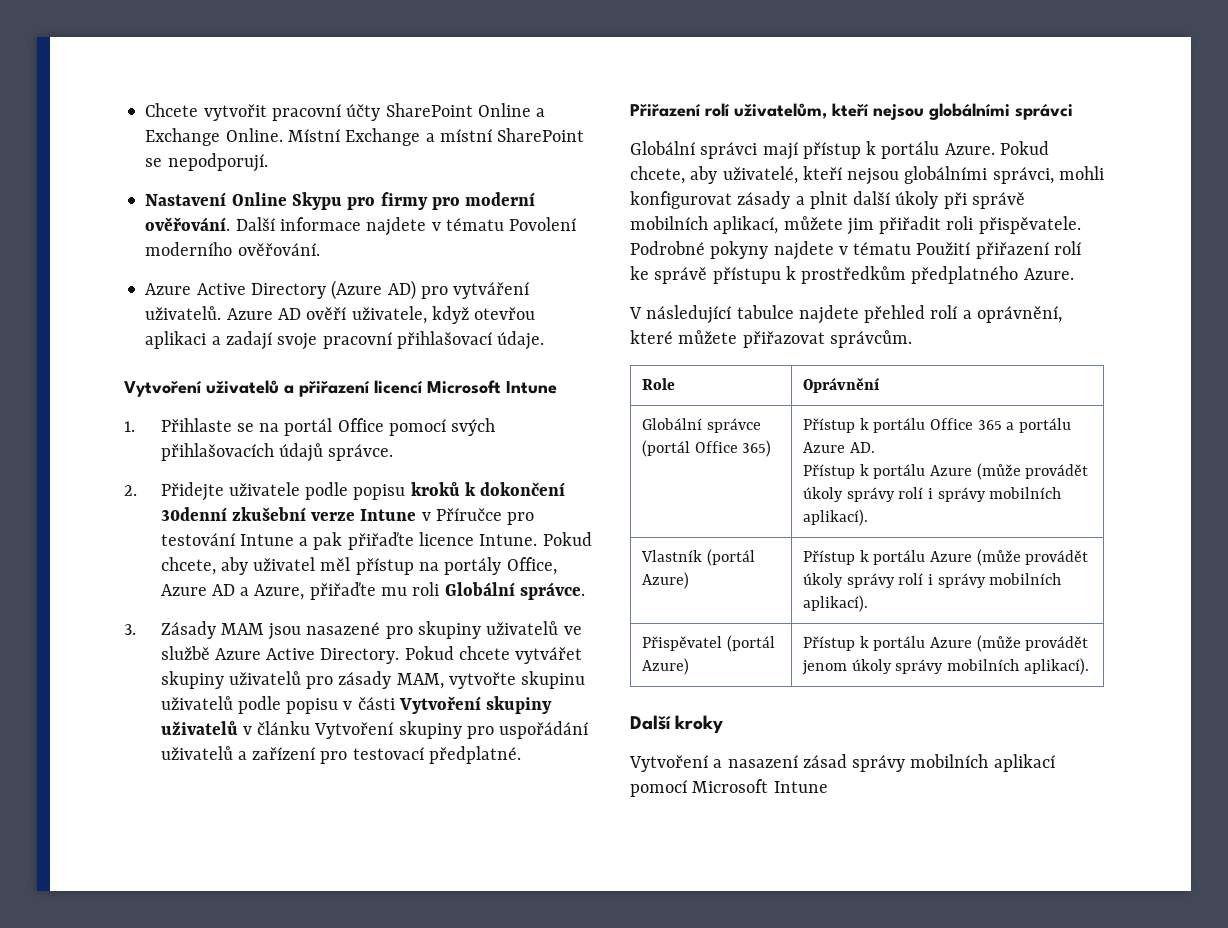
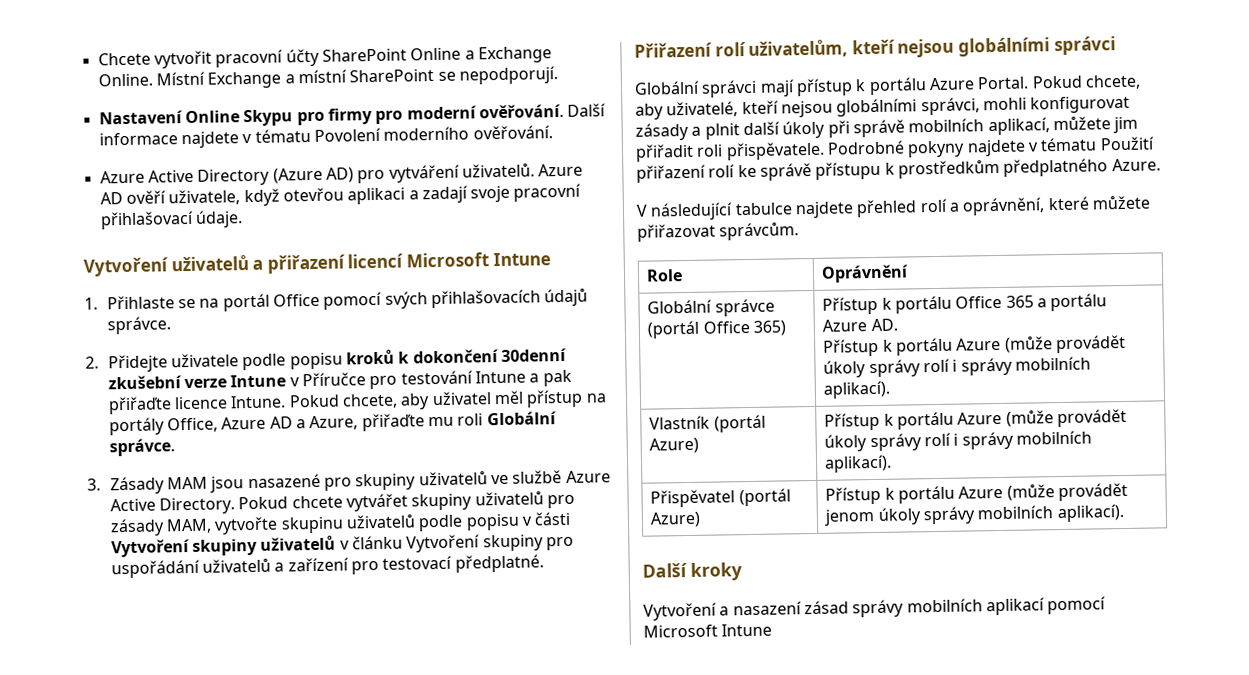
[944,143,995,155] Azure. -> [928,76,1030,91] Azure Portal.

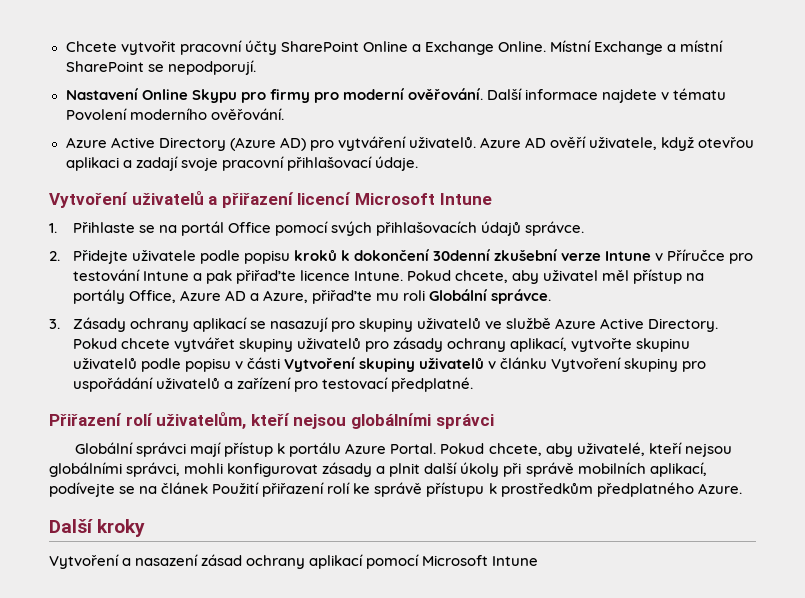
[167,473,321,493] MAM jsou nasazené -> [129,317,328,332] ochrany aplikací se nasazují
[166,518,213,534] MAM, -> [447,337,568,352] ochrany aplikací,
[1052,115,1139,134] [635,137,1098,162] můžete jim přiřadit roli přispěvatele. Podrobné pokyny najdete v tématu -> [49,482,209,497] podívejte se na článek
[636,194,1150,221] [637,221,800,242] [646,269,684,282] [821,264,910,283] [647,298,775,317] [647,320,787,339] [822,293,1108,315] [822,318,898,332] [823,334,1127,357] [823,356,1092,378] [823,380,892,399] [649,414,766,433] [649,437,700,454] [824,408,1128,431] [824,430,1093,452] [824,454,893,473] [650,488,791,508] [650,511,702,528] [825,482,1129,505] [824,504,1125,526] // V následující tabulce najdete přehled rolí a oprávnění, které můžete přiřazovat správcům. // Role | Oprávnění // Globální správce (portál Office 365) | Přístup k portálu Office 365 a portálu Azure AD. // Přístup k portálu Azure (může provádět úkoly správy rolí i správy mobilních aplikací). // Vlastník (portál Azure) | Přístup k portálu Azure (může provádět úkoly správy rolí i správy mobilních aplikací). // Přispěvatel (portál Azure) | Přístup k portálu Azure (může provádět jenom úkoly správy mobilních aplikací). -> (742, 488) none
[852,598,983,618] správy mobilních -> [246,555,306,569] ochrany

